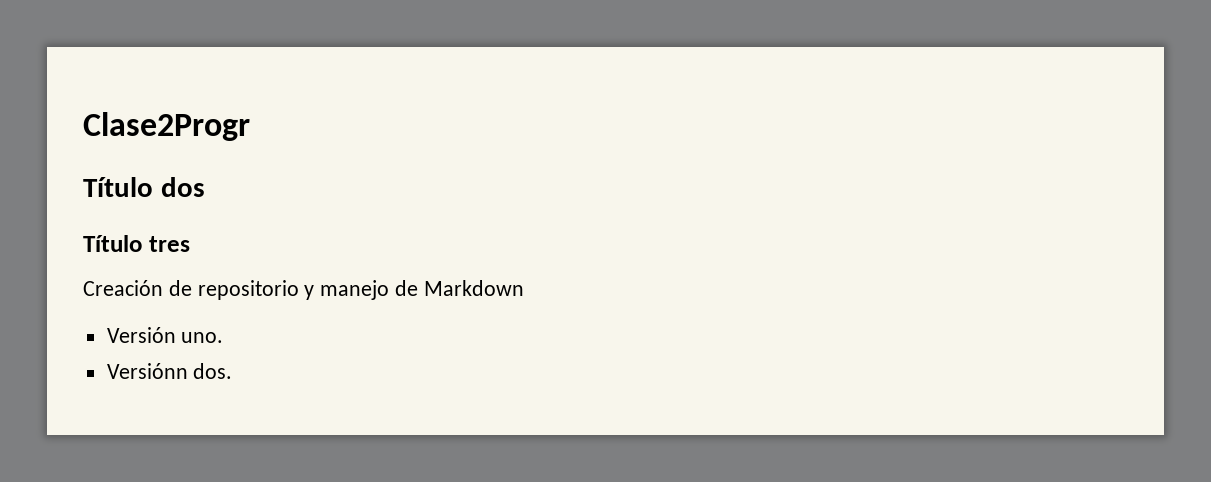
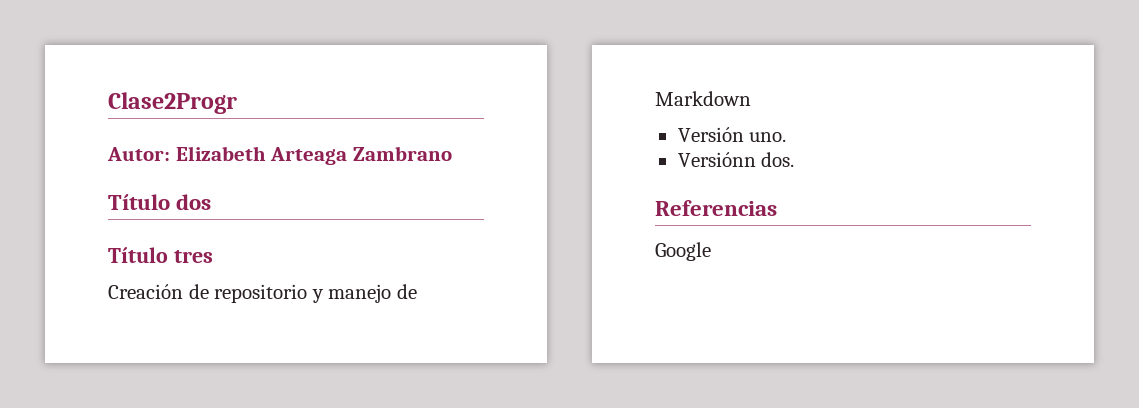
(250, 126) none -> [107,146,452,165] // Autor: Elizabeth Arteaga Zambrano
(233, 371) none -> [655,200,777,216] [655,242,711,261] // Referencias // Google

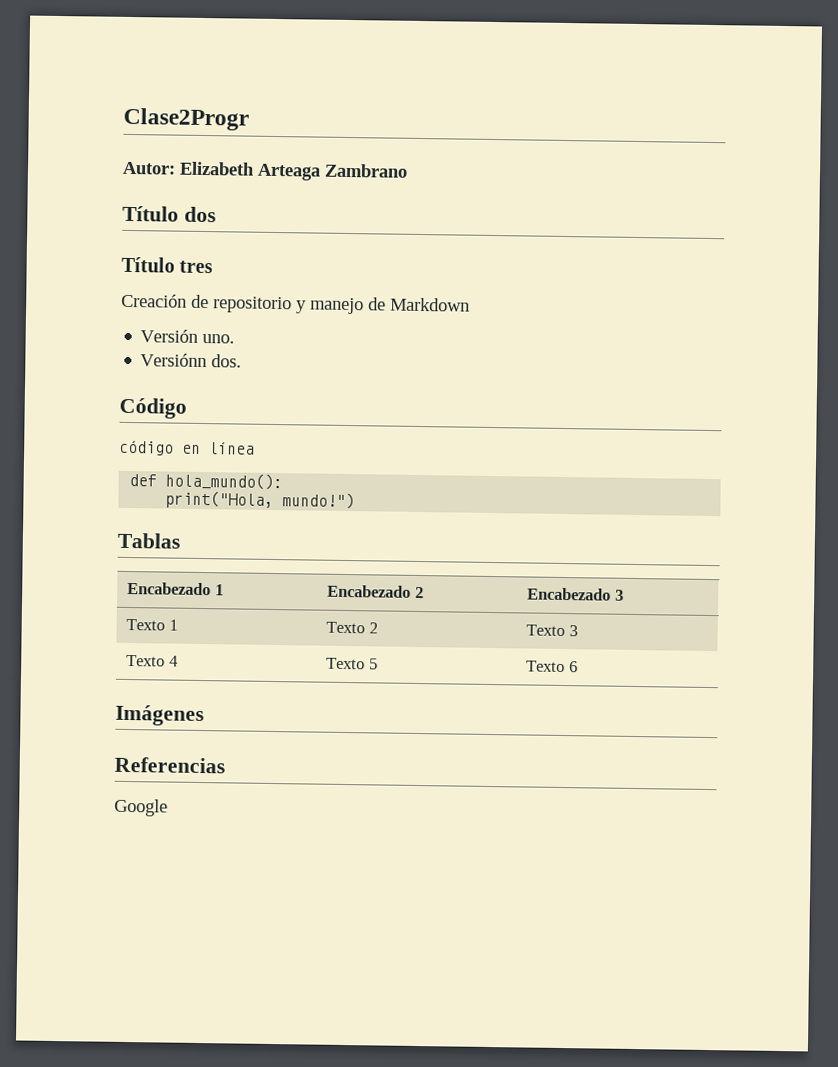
(795, 159) none -> [119,397,187,419] [119,439,255,456] [129,472,284,491] [165,490,356,510] [117,532,180,549] [127,581,224,596] [327,584,424,599] [527,587,624,601] [126,618,178,631] [326,621,378,634] [526,624,578,637] [126,654,178,667] [326,657,378,670] [526,660,578,673] [115,704,204,727] // Código // código en línea // def hola_mundo(): // print("Hola, mundo!") // Tablas // Encabezado 1 | Encabezado 2 | Encabezado 3 // Texto 1 | Texto 2 | Texto 3 // Texto 4 | Texto 5 | Texto 6 // Imágenes

